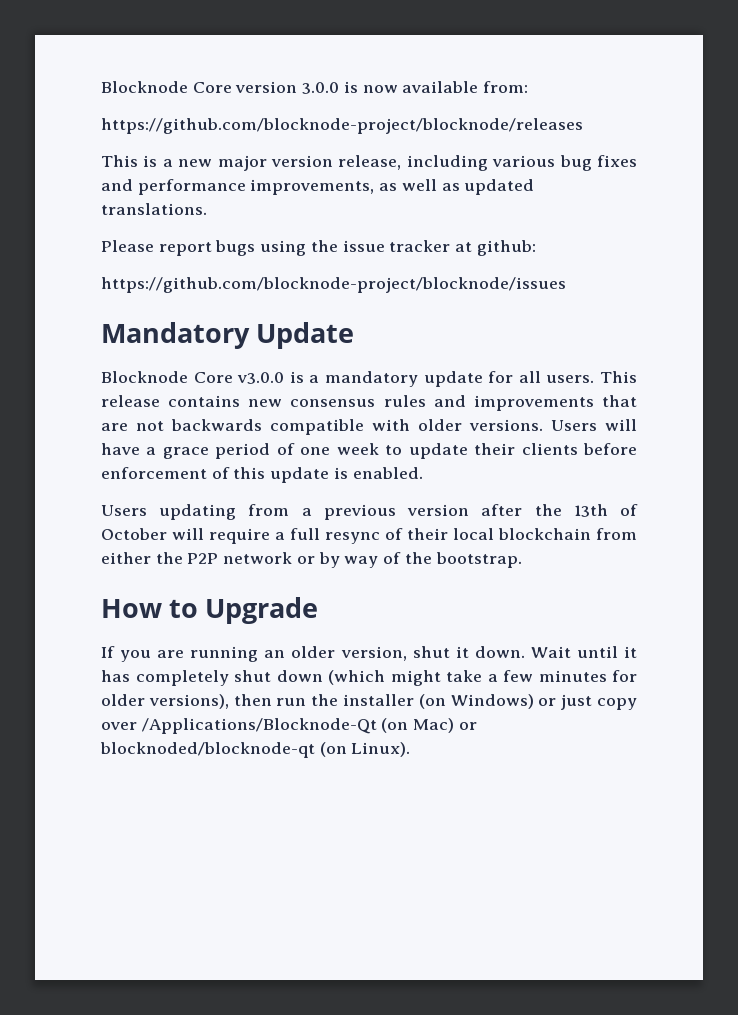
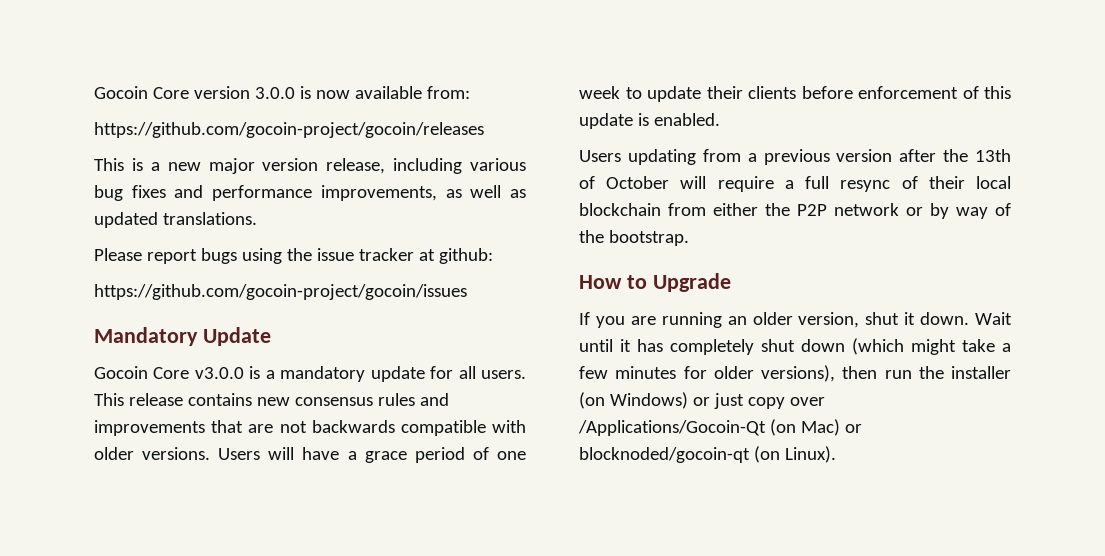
[101,81,188,93] Blocknode -> [94,86,148,99] Gocoin
[101,118,583,134] https://github.com/blocknode-project/blocknode/releases -> [94,122,484,138] https://github.com/gocoin-project/gocoin/releases
[101,277,566,293] https://github.com/blocknode-project/blocknode/issues -> [94,284,467,300] https://github.com/gocoin-project/gocoin/issues
[101,371,188,383] Blocknode -> [94,366,148,379] Gocoin
[141,718,377,734] /Applications/Blocknode-Qt -> [578,420,766,436] /Applications/Gocoin-Qt
[100,742,315,758] blocknoded/blocknode-qt -> [579,447,750,463] blocknoded/gocoin-qt

